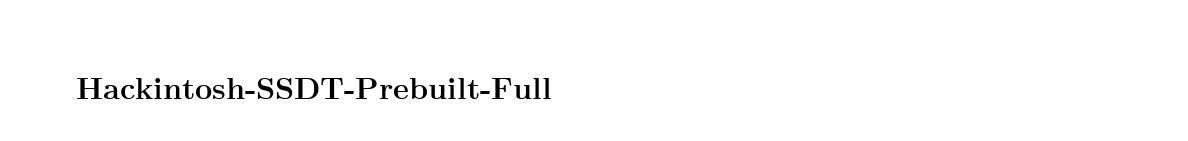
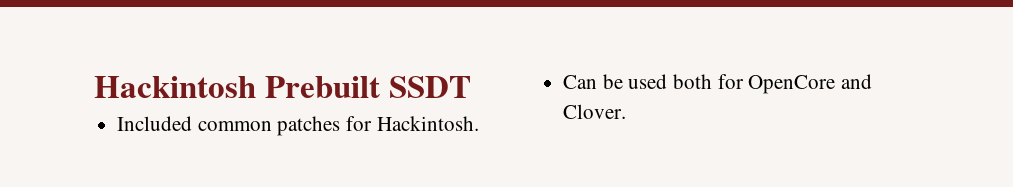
[76,78,552,99] Hackintosh-SSDT-Prebuilt-Full -> [94,76,471,98] [117,116,479,136] [563,74,873,94] [563,104,627,119] Hackintosh Prebuilt SSDT // Included common patches for Hackintosh. // Can be used both for OpenCore and Clover.

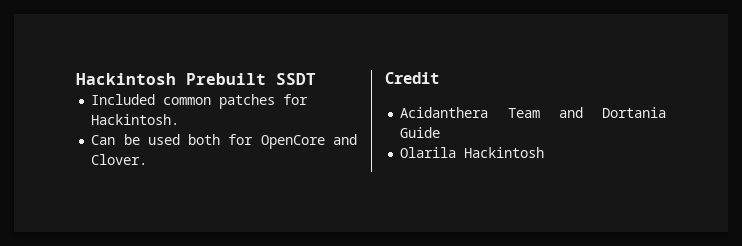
(627, 111) none -> [385,72,439,84] [400,107,666,118] [400,127,441,138] [400,147,545,158] // Credit // Acidanthera Team and Dortania Guide // Olarila Hackintosh

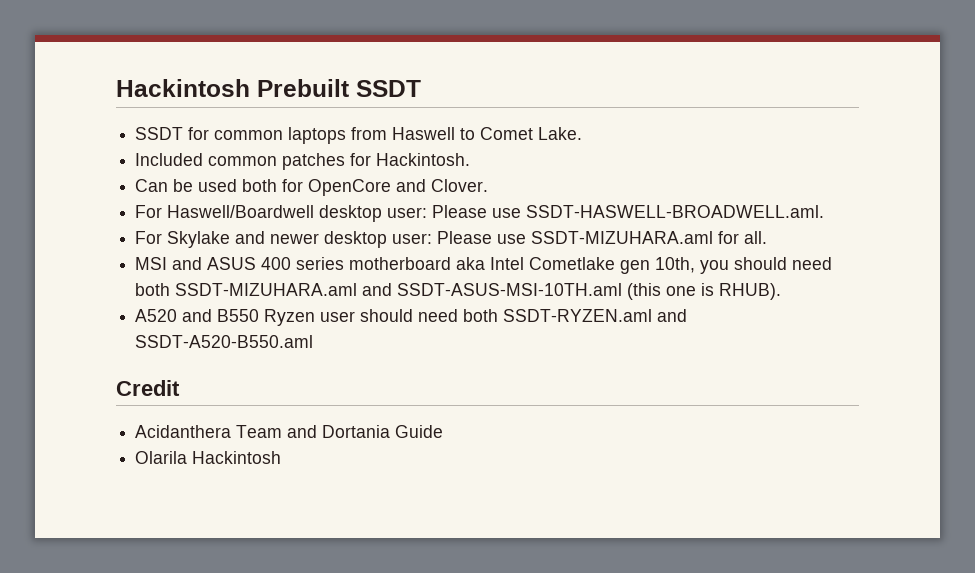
(316, 79) none -> [135,127,583,144] // SSDT for common laptops from Haswell to Comet Lake.
(148, 159) none -> [135,205,825,222] [135,231,768,248] [135,257,833,274] [135,283,782,300] [135,309,688,326] [135,335,314,348] // For Haswell/Boardwell desktop user: Please use SSDT-HASWELL-BROADWELL.aml. // For Skylake and newer desktop user: Please use SSDT-MIZUHARA.aml for all. // MSI and ASUS 400 series motherboard aka Intel Cometlake gen 10th, you should need both SSDT-MIZUHARA.aml and SSDT-ASUS-MSI-10TH.aml (this one is RHUB). // A520 and B550 Ryzen user should need both SSDT-RYZEN.aml and SSDT-A520-B550.aml

